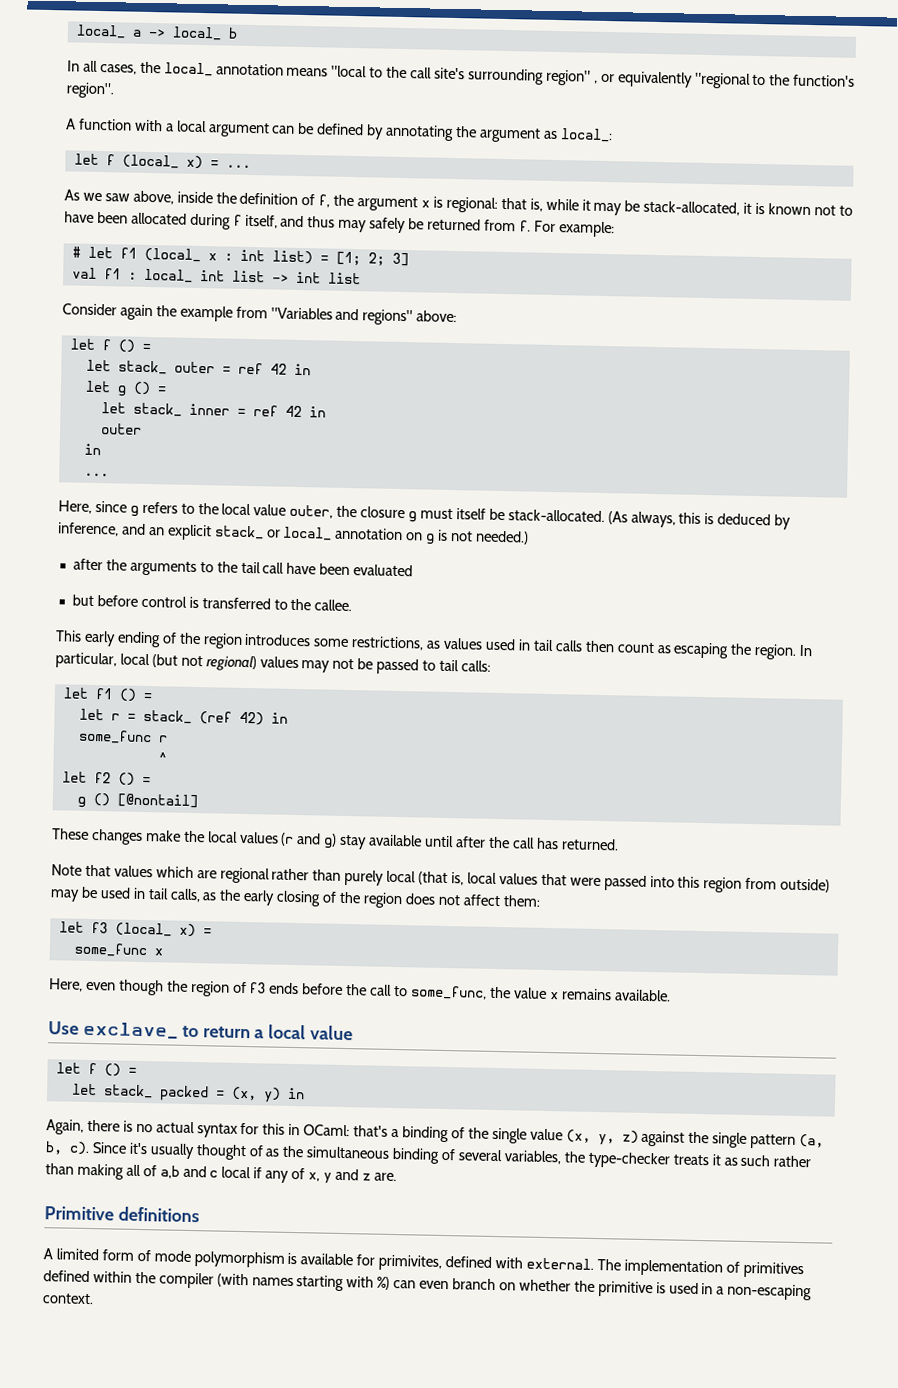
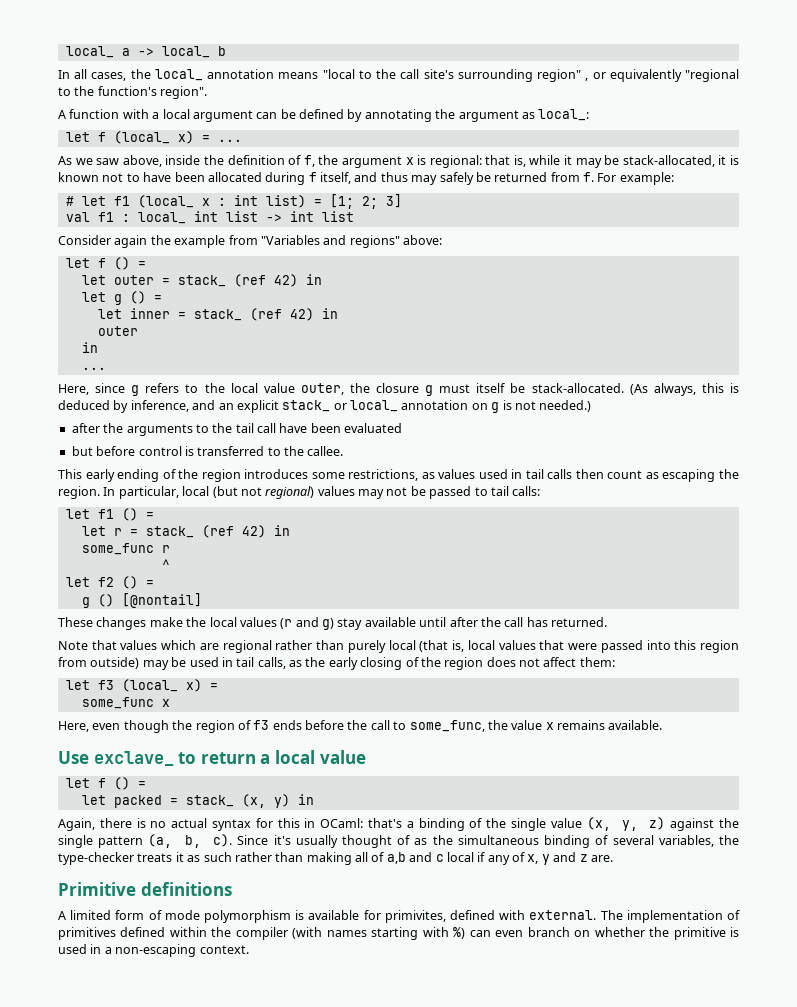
[117,360,167,375] stack_ -> (106, 280) none
[237,362,287,375] ref 42 -> [177,274,298,287] stack_ (ref 42)
[132,402,182,417] stack_ -> (122, 314) none
[252,405,302,418] ref 42 -> [193,308,314,321] stack_ (ref 42)
[102,1084,153,1099] stack_ -> (106, 800) none
(225, 1094) none -> [185,795,234,807] stack_

